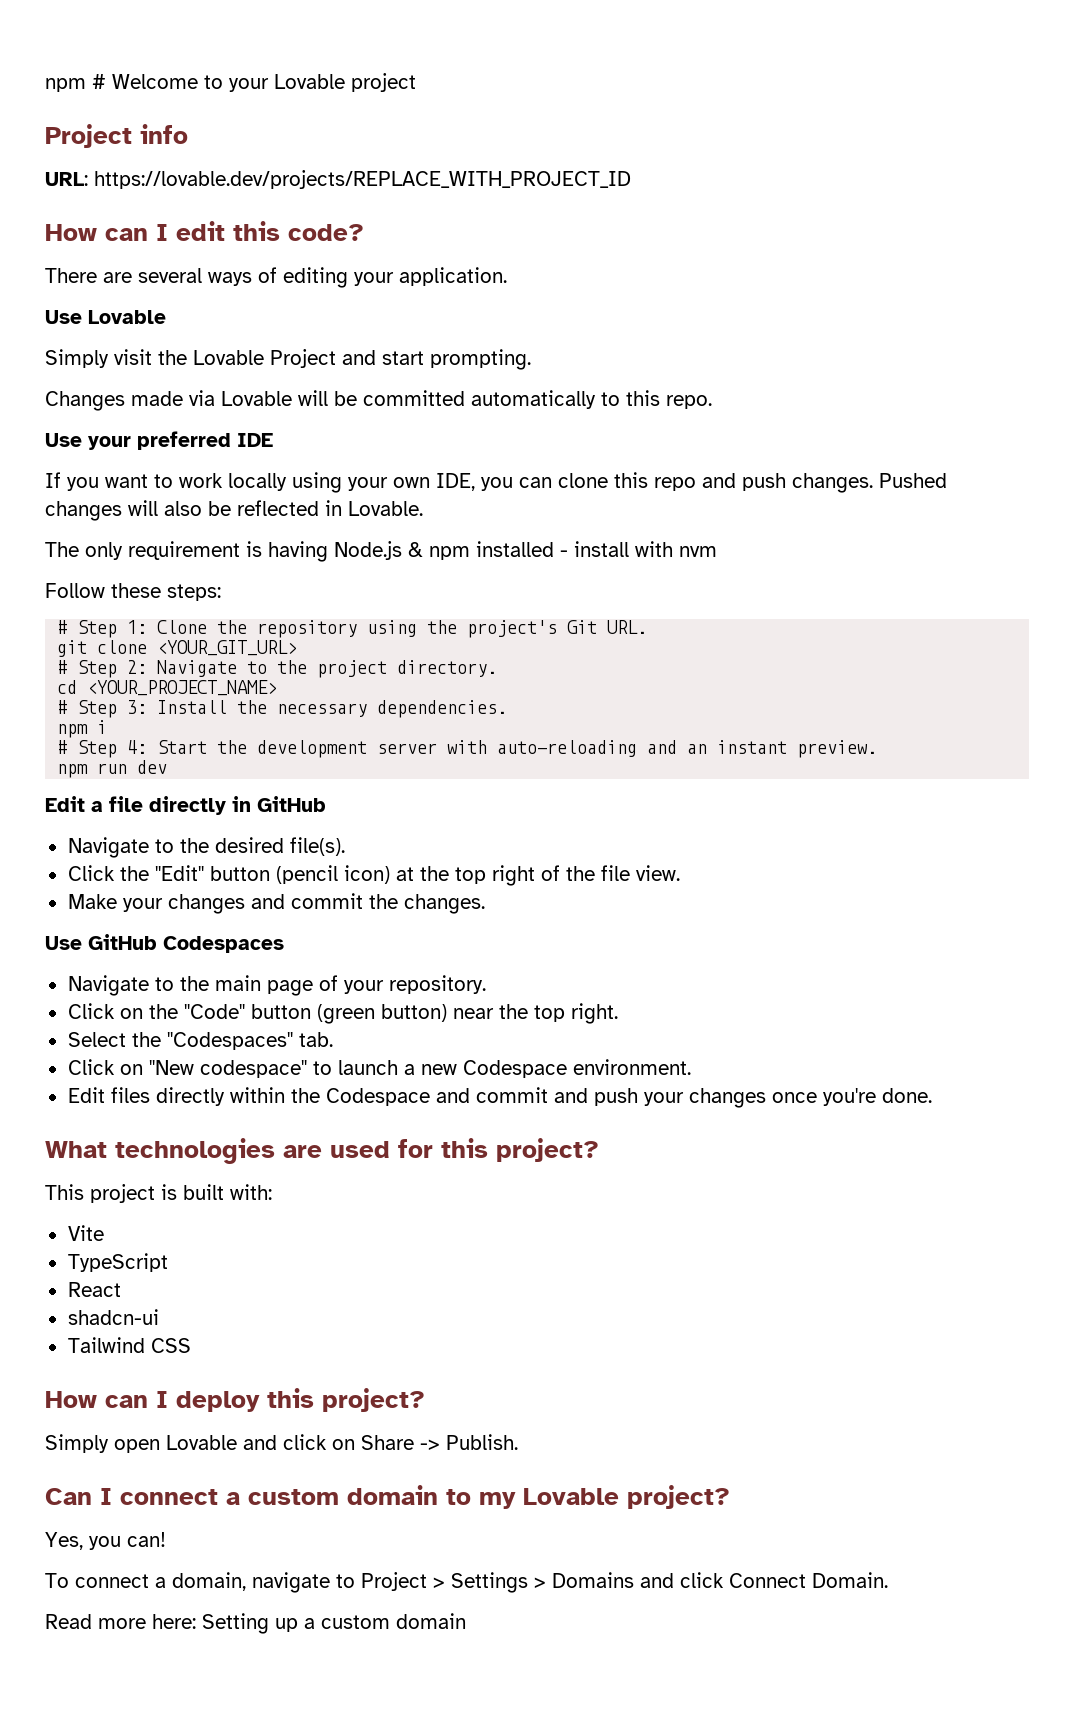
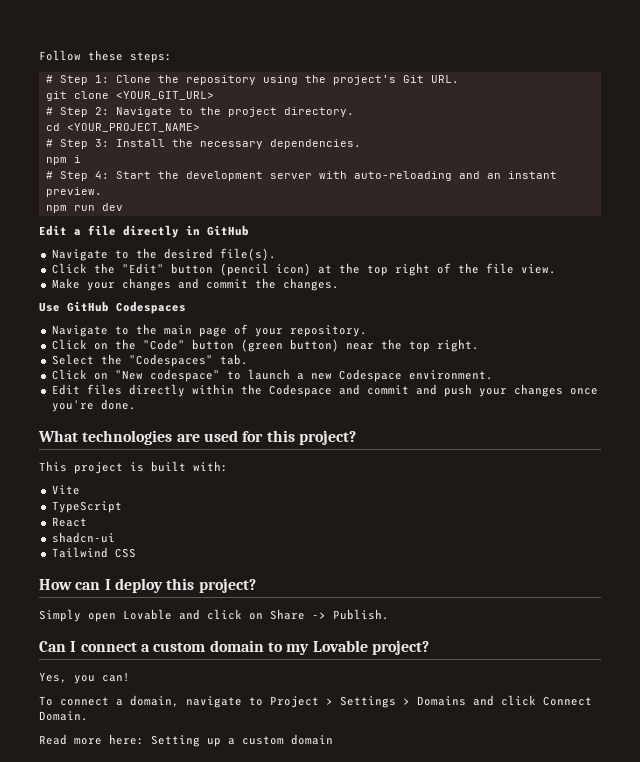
[45,73,416,92] [45,124,188,148] [45,170,631,189] [45,221,364,241] [45,267,507,288] [45,310,166,324] [45,349,531,370] [45,390,712,411] [45,431,273,450] [45,472,947,493] [45,500,423,521] [45,541,717,562] npm # Welcome to your Lovable project // Project info // URL: https://lovable.dev/projects/REPLACE_WITH_PROJECT_ID // How can I edit this code? // There are several ways of editing your application. // Use Lovable // Simply visit the Lovable Project and start prompting. // Changes made via Lovable will be committed automatically to this repo. // Use your preferred IDE // If you want to work locally using your own IDE, you can clone this repo and push changes. Pushed changes will also be reflected in Lovable. // The only requirement is having Node.js & npm installed - install with nvm // -> (39, 55) none

